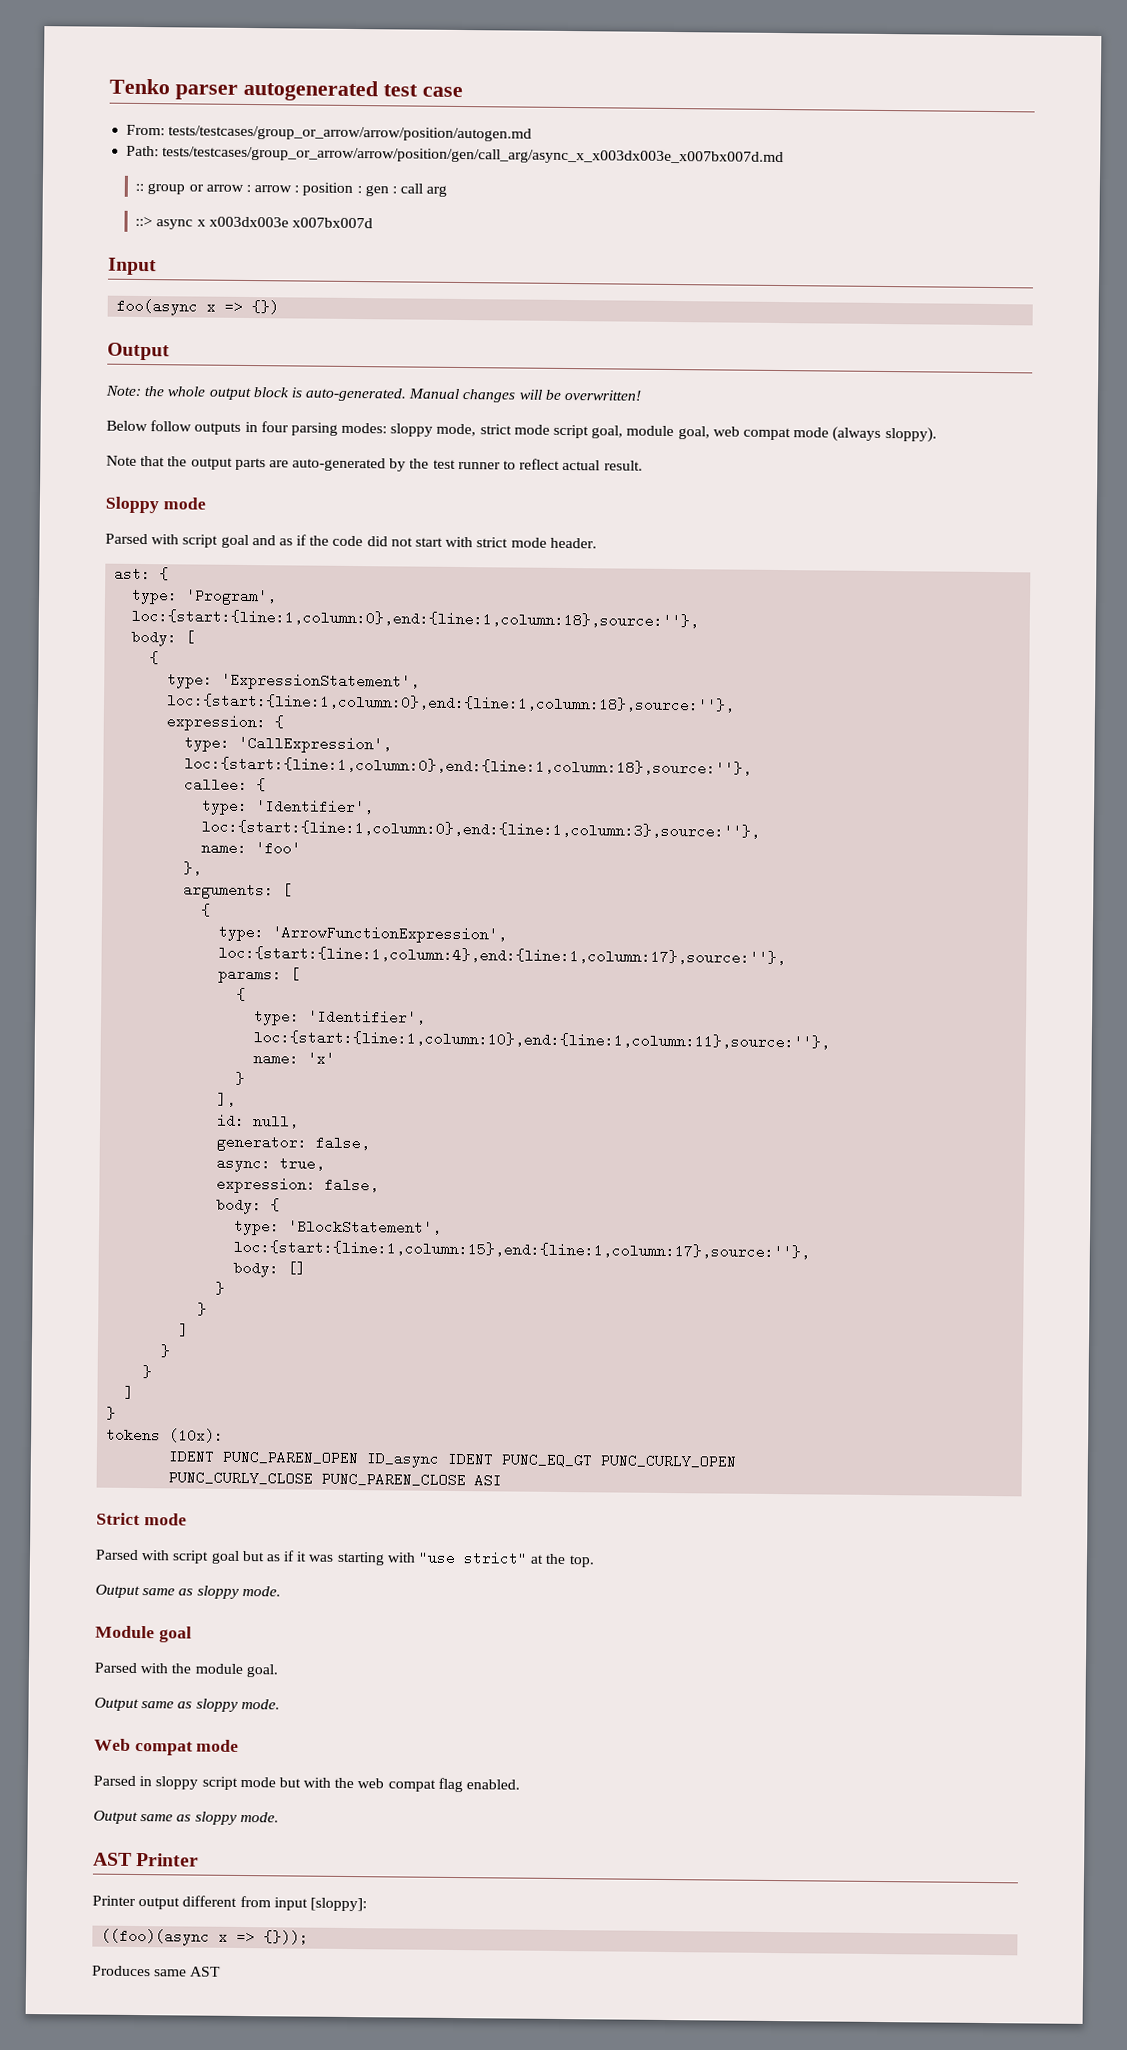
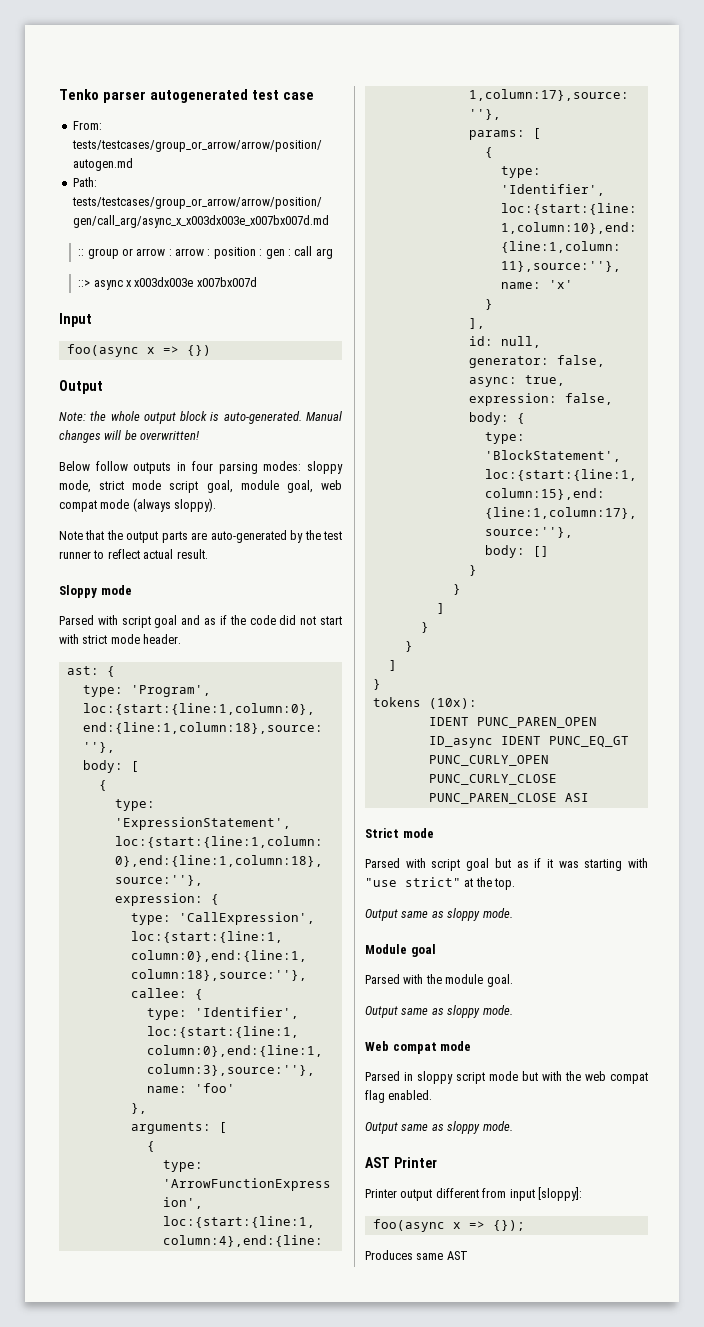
[101,1928,310,1946] ((foo)(async x => {})); -> [372,1219,525,1232] foo(async x => {});

